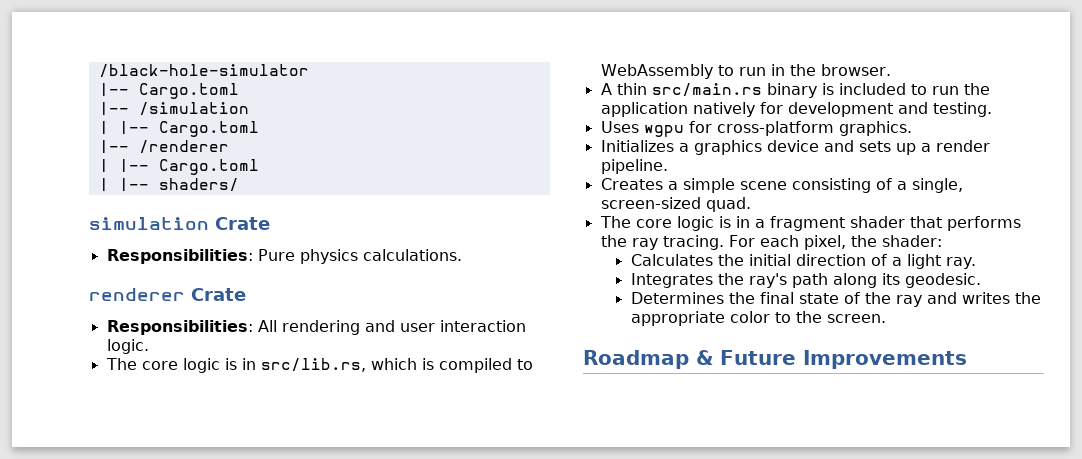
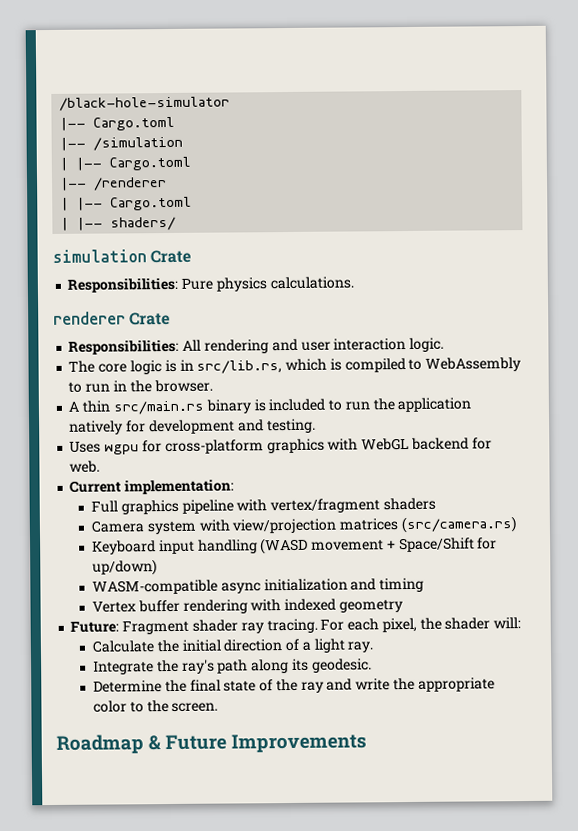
[838,121,912,136] [600,140,990,155] [600,159,668,174] [600,178,963,193] [600,197,751,212] [599,216,1021,231] [600,235,627,247] graphics. // Initializes a graphics device and sets up a render pipeline. // Creates a simple scene consisting of a single, screen-sized quad. // The core logic is in a fragment shader that performs the -> [266,437,492,454] [69,460,101,473] [69,479,235,495] [90,497,436,515] [90,516,516,535] [91,537,498,555] [91,559,157,576] [91,577,425,595] [91,598,403,614] [70,619,238,635] graphics with WebGL backend for web. // Current implementation: // Full graphics pipeline with vertex/fragment shaders // Camera system with view/projection matrices (src/camera.rs) // Keyboard input handling (WASD movement + Space/Shift for up/down) // WASM-compatible async initialization and timing // Vertex buffer rendering with indexed geometry // Future: Fragment shader
[881,235,942,247] [630,254,713,266] shader: // Calculates -> [444,617,522,630] [91,640,154,653] shader will: // Calculate
[630,273,713,288] Integrates -> [92,661,154,675] Integrate
[630,292,724,304] Determines -> [92,680,162,693] Determine
[961,292,1010,304] writes -> [355,678,391,691] write

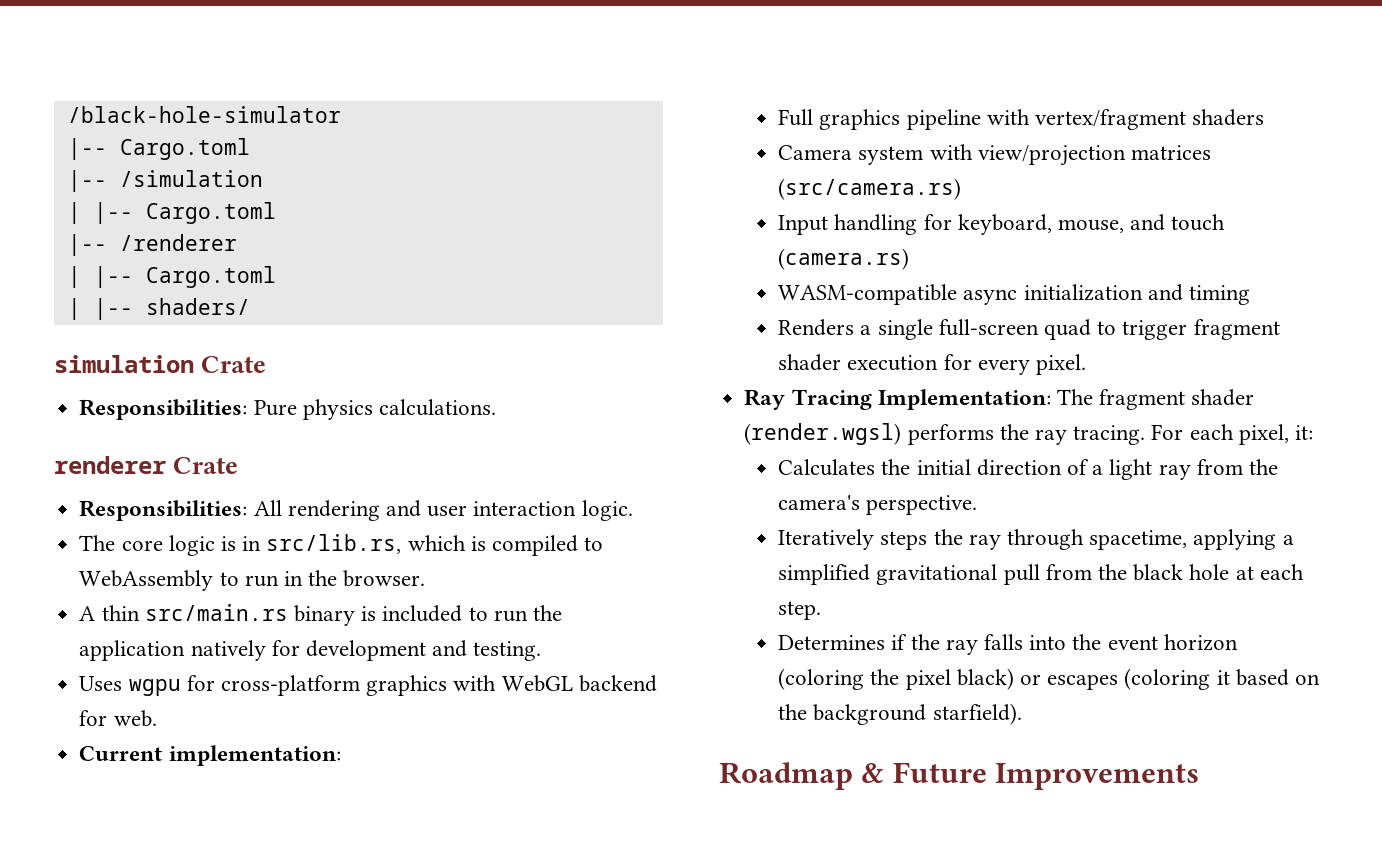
[91,537,498,555] [91,559,157,576] Keyboard input handling (WASD movement + Space/Shift for up/down) -> [778,214,1226,235] [778,248,910,270] Input handling for keyboard, mouse, and touch (camera.rs)
[91,598,403,614] [70,619,238,635] Vertex buffer rendering with indexed geometry // Future: Fragment shader -> [778,319,1280,340] [778,354,1087,375] [744,389,1255,410] [744,423,1029,445] Renders a single full-screen quad to trigger fragment shader execution for every pixel. // Ray Tracing Implementation: The fragment shader (render.wgsl) performs the
[419,617,522,630] [91,640,154,653] the shader will: // Calculate -> [1294,425,1313,440] [778,459,876,476] it: // Calculates
[347,641,374,653] [92,658,372,675] [92,677,495,693] [92,700,219,713] ray. // Integrate the ray's path along its geodesic. // Determine the final state of the ray and write the appropriate color to the screen. -> [1158,459,1279,480] [778,495,978,515] [778,529,1294,550] [778,564,1304,585] [778,601,822,620] [778,634,1238,655] [778,668,1321,690] [778,703,1022,725] ray from the camera's perspective. // Iteratively steps the ray through spacetime, applying a simplified gravitational pull from the black hole at each step. // Determines if the ray falls into the event horizon (coloring the pixel black) or escapes (coloring it based on the background starfield).

